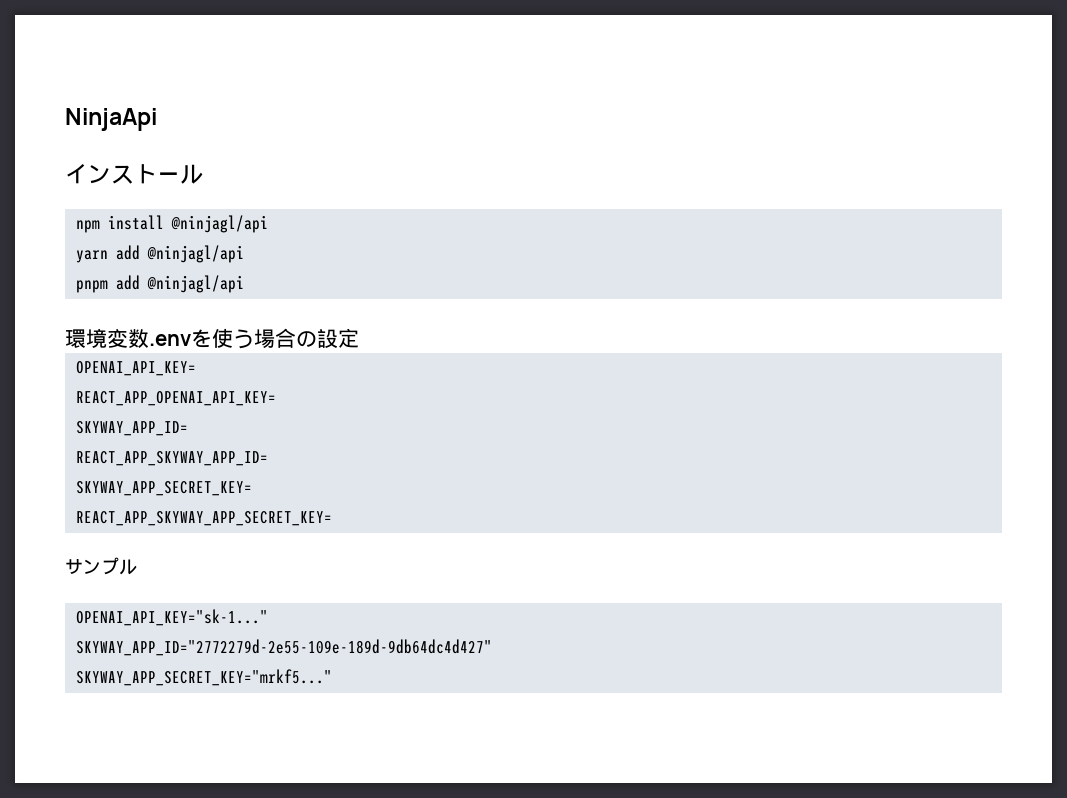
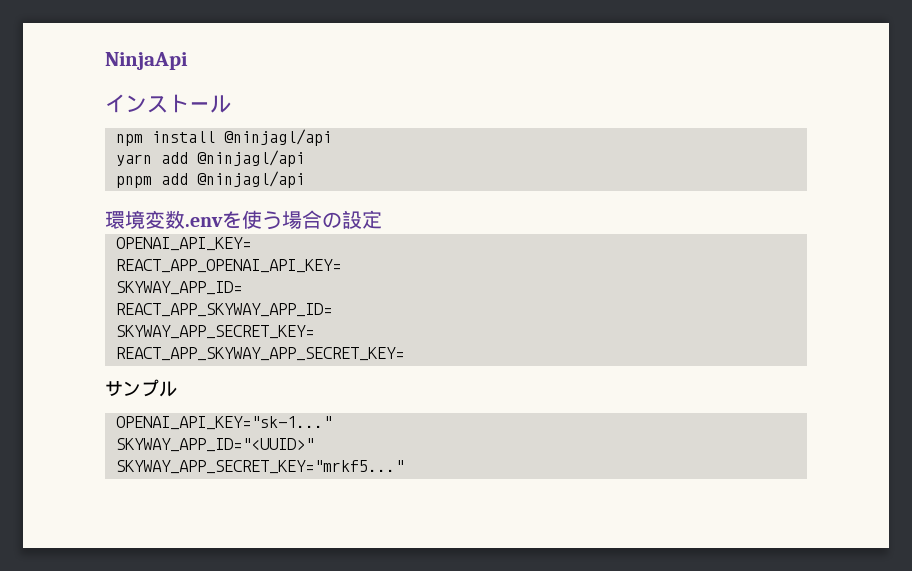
[75,639,492,656] SKYWAY_APP_ID="2772279d-2e55-109e-189d-9db64dc4d427" -> [115,438,314,452] SKYWAY_APP_ID="<UUID>"

